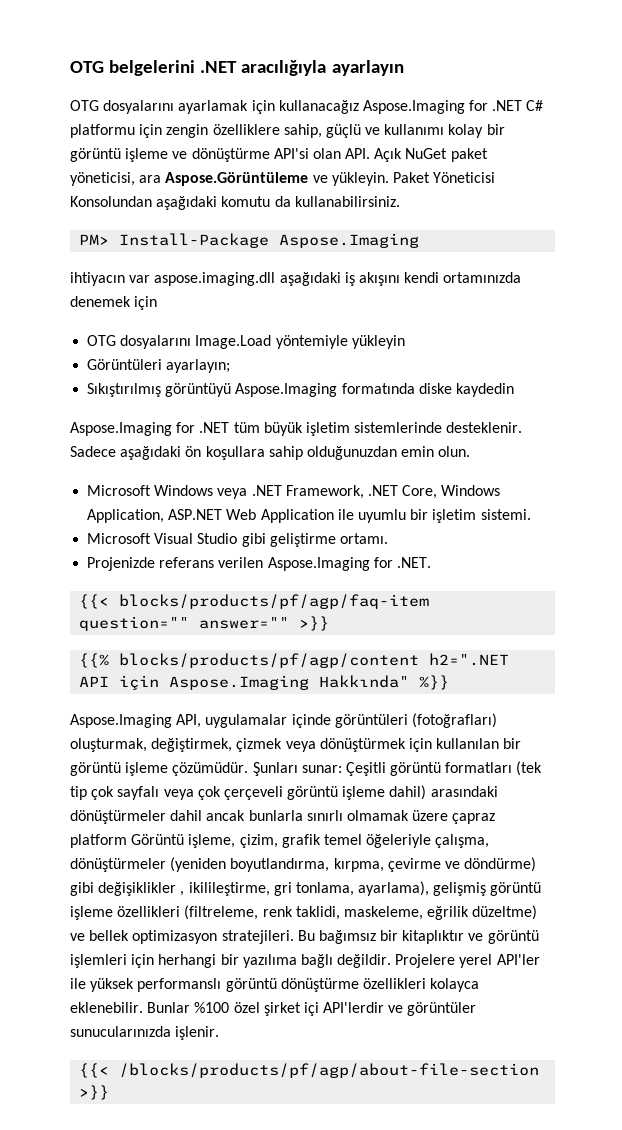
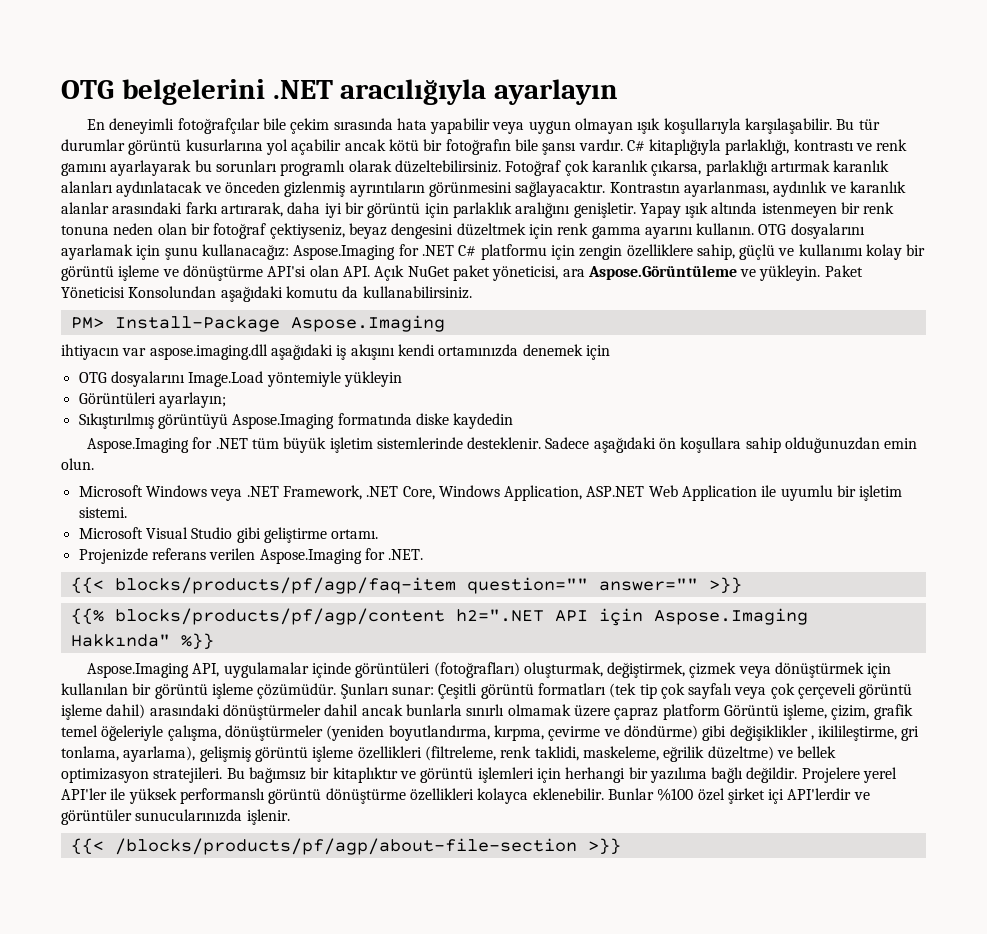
(404, 68) none -> [86,118,880,134] [61,139,908,155] [61,160,890,176] [61,181,906,197] [61,202,895,218] [61,223,755,239] En deneyimli fotoğrafçılar bile çekim sırasında hata yapabilir veya uygun olmayan ışık koşullarıyla karşılaşabilir. Bu tür durumlar görüntü kusurlarına yol açabilir ancak kötü bir fotoğrafın bile şansı vardır. C# kitaplığıyla parlaklığı, kontrastı ve renk gamını ayarlayarak bu sorunları programlı olarak düzeltebilirsiniz. Fotoğraf çok karanlık çıkarsa, parlaklığı artırmak karanlık alanları aydınlatacak ve önceden gizlenmiş ayrıntıların görünmesini sağlayacaktır. Kontrastın ayarlanması, aydınlık ve karanlık alanlar arasındaki farkı artırarak, daha iyi bir görüntü için parlaklık aralığını genişletir. Yapay ışık altında istenmeyen bir renk tonuna neden olan bir fotoğraf çektiyseniz, beyaz dengesini düzeltmek için renk gamma ayarını kullanın.
[278,100,359,114] kullanacağız -> [164,244,289,260] şunu kullanacağız:

